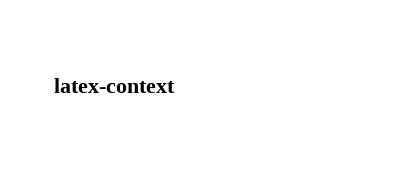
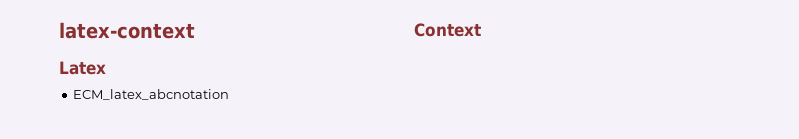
(175, 85) none -> [59,61,106,75] [73,89,230,100] [414,23,481,37] // Latex // ECM_latex_abcnotation // Context

